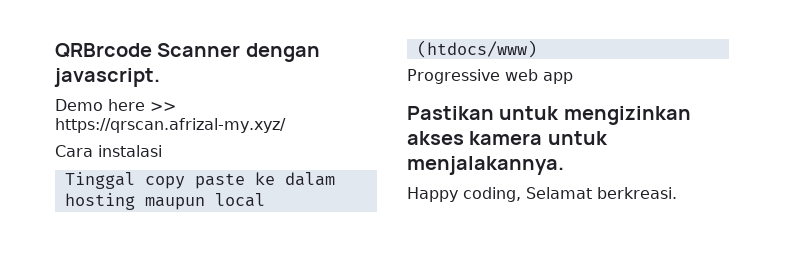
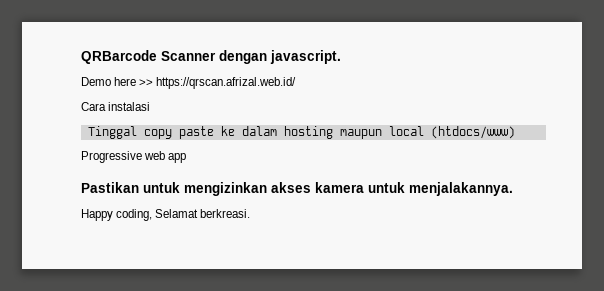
[55,43,152,58] QRBrcode -> [81,50,157,64] QRBarcode
[55,118,286,133] https://qrscan.afrizal-my.xyz/ -> [156,77,297,89] https://qrscan.afrizal.web.id/

